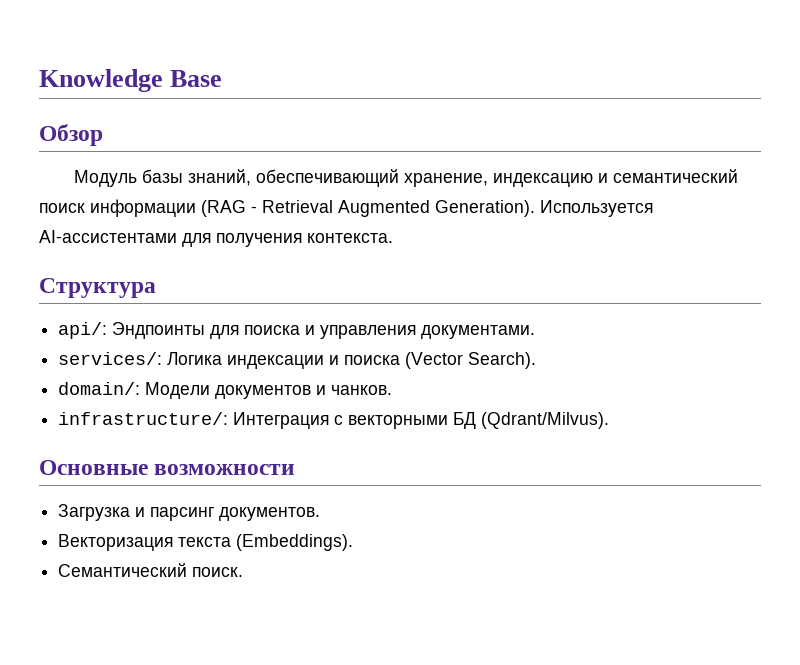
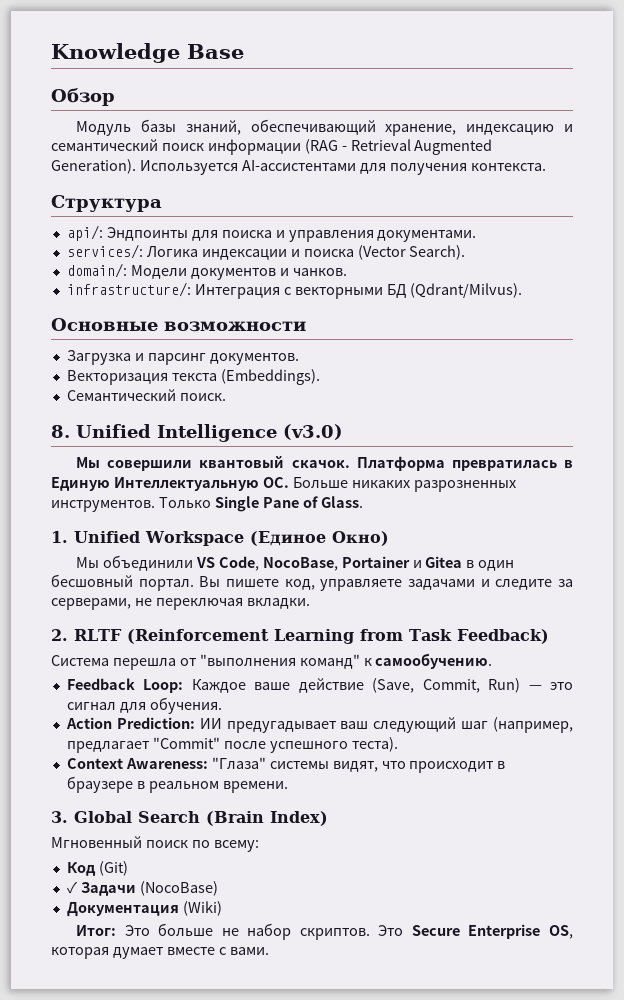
(244, 572) none -> [51,424,343,442] [76,456,573,471] [51,477,516,492] [51,496,363,512] [51,531,389,546] [76,555,515,571] [51,574,573,591] [51,598,310,610] [51,629,549,644] [51,653,493,670] [66,678,573,693] [66,697,222,714] [65,717,573,733] [66,737,398,753] [66,757,506,773] [66,776,288,793] [51,811,328,826] [51,836,259,852] [66,861,128,876] [66,881,218,896] [66,901,222,917] [76,923,574,940] [51,947,269,959] // 8. Unified Intelligence (v3.0) // Мы совершили квантовый скачок. Платформа превратилась в Единую Интеллектуальную ОС. Больше никаких разрозненных инструментов. Только Single Pane of Glass. // 1. Unified Workspace (Единое Окно) // Мы объединили VS Code, NocoBase, Portainer и Gitea в один бесшовный портал. Вы пишете код, управляете задачами и следите за серверами, не переключая вкладки. // 2. RLTF (Reinforcement Learning from Task Feedback) // Система перешла от "выполнения команд" к самообучению. // Feedback Loop: Каждое ваше действие (Save, Commit, Run) — это сигнал для обучения. // Action Prediction: ИИ предугадывает ваш следующий шаг (например, предлагает "Commit" после успешного теста). // Context Awareness: "Глаза" системы видят, что происходит в браузере в реальном времени. // 3. Global Search (Brain Index) // Мгновенный поиск по всему: // Код (Git) // ✓ Задачи (NocoBase) // Документация (Wiki) // Итог: Это больше не набор скриптов. Это Secure Enterprise OS, которая думает вместе с вами.

